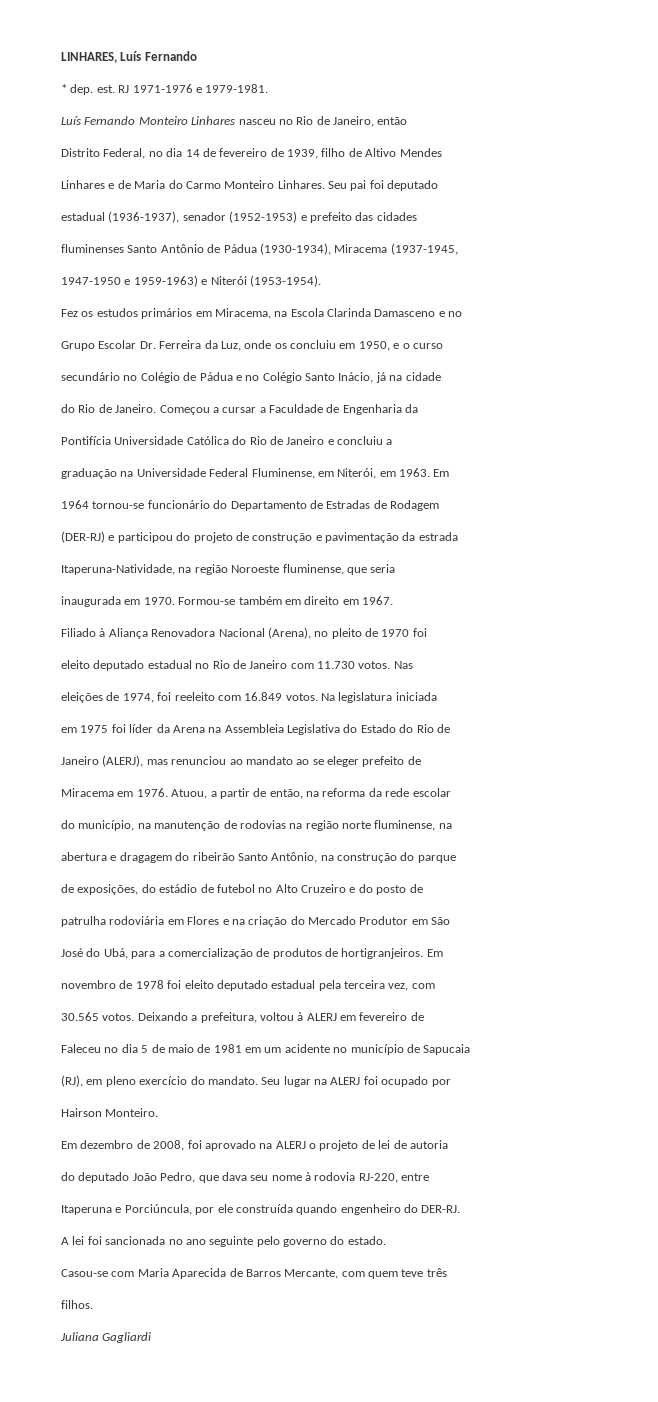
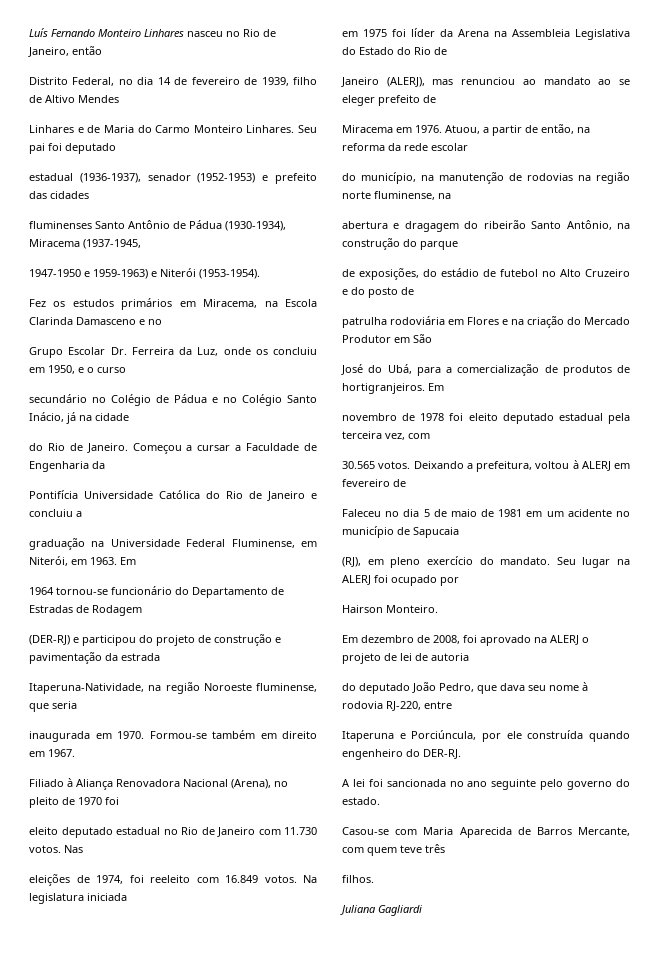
[61,51,197,63] [61,84,269,95] LINHARES, Luís Fernando // * dep. est. RJ 1971-1976 e 1979-1981. // -> (29, 32) none

